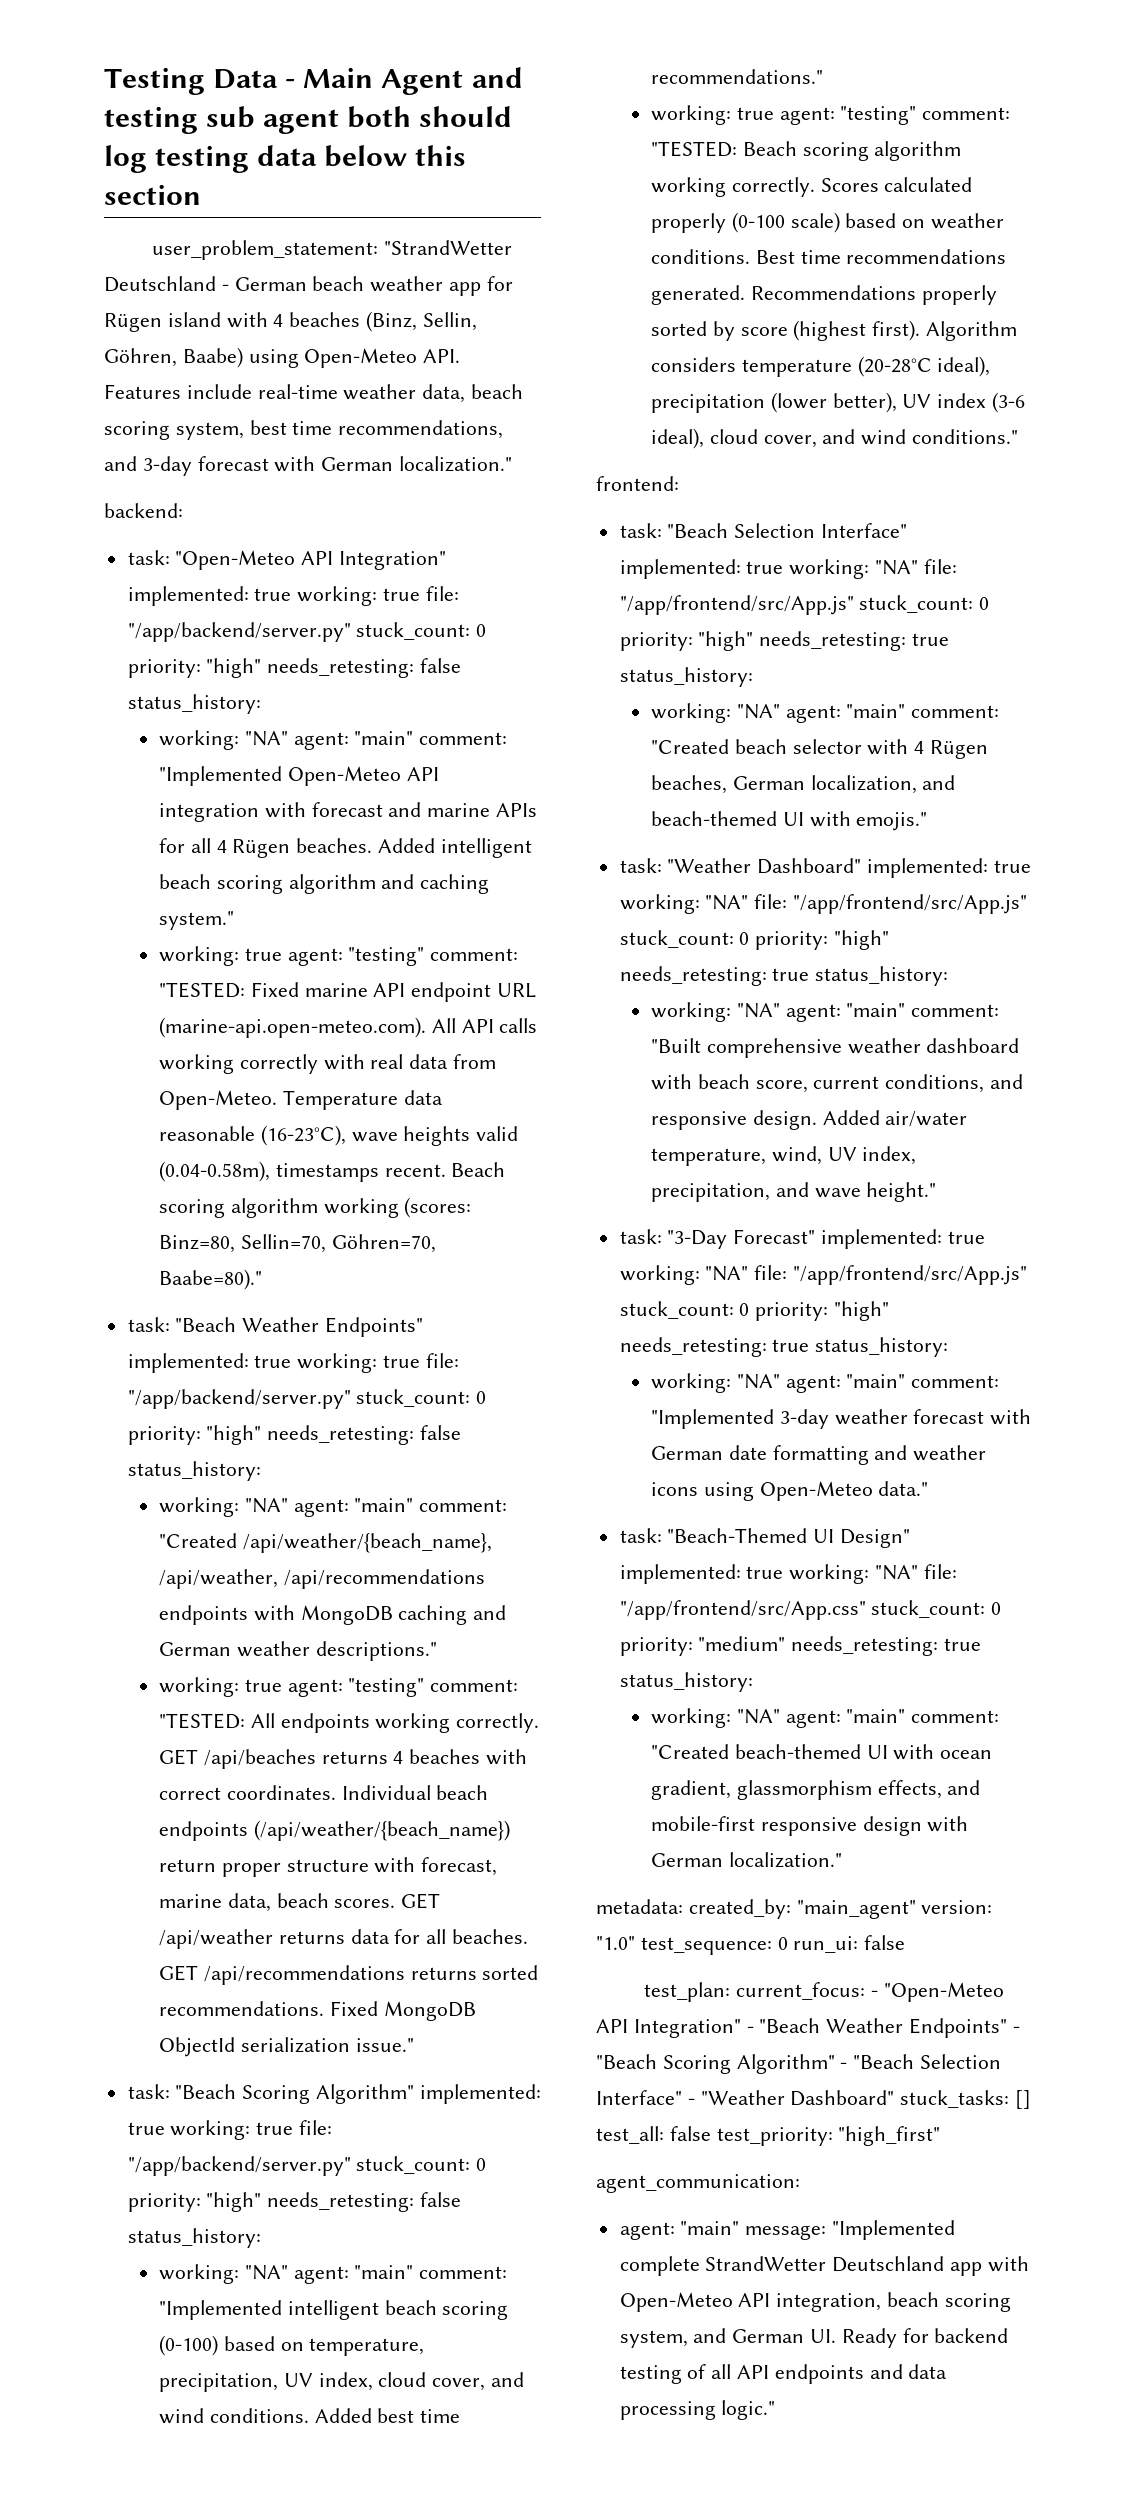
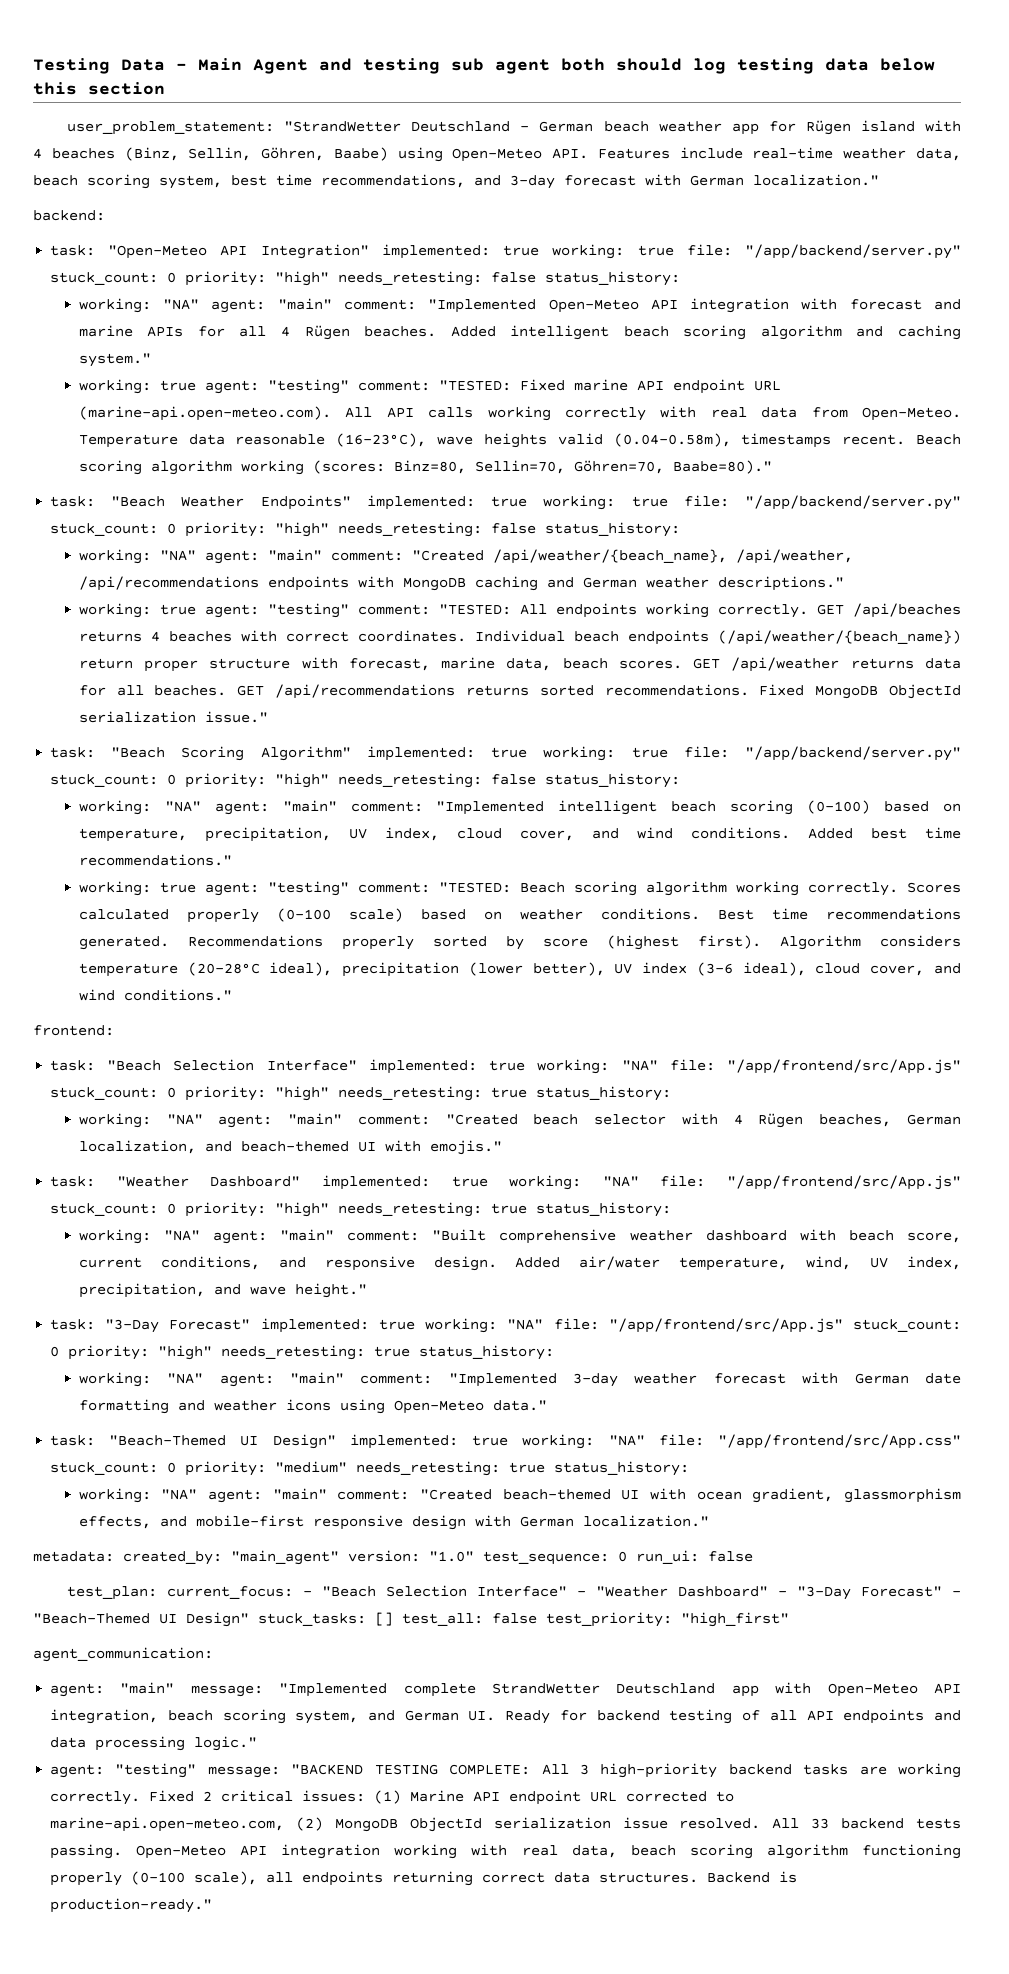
[883,1982,1004,2002] [596,2018,1020,2038] [596,2054,848,2074] "Open-Meteo API Integration" - "Beach Weather Endpoints" - "Beach Scoring Algorithm" - -> (313, 1593) none
(895, 2098) none -> [778,1586,961,1600] [33,1612,249,1627] - "3-Day Forecast" - "Beach-Themed UI Design"
(776, 2410) none -> [50,1763,962,1778] [50,1790,735,1805] [50,1817,961,1832] [50,1844,962,1859] [50,1871,798,1886] [50,1898,213,1913] // agent: "testing" message: "BACKEND TESTING COMPLETE: All 3 high-priority backend tasks are working correctly. Fixed 2 critical issues: (1) Marine API endpoint URL corrected to marine-api.open-meteo.com, (2) MongoDB ObjectId serialization issue resolved. All 33 backend tests passing. Open-Meteo API integration working with real data, beach scoring algorithm functioning properly (0-100 scale), all endpoints returning correct data structures. Backend is production-ready."

